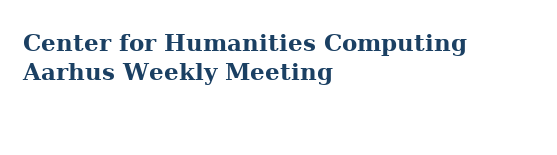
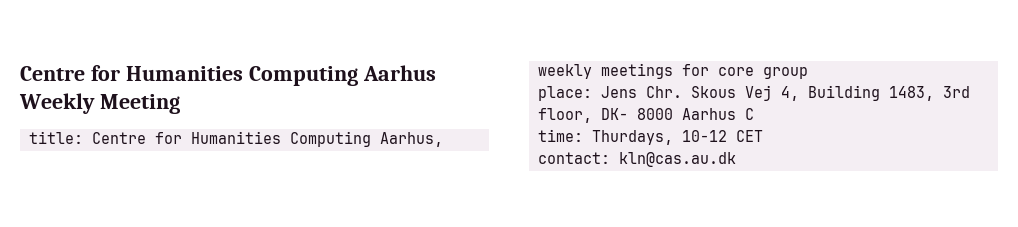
[23,34,112,51] Center -> [20,66,85,81] Centre
(333, 74) none -> [29,131,444,147] [538,63,809,79] [538,85,971,101] [538,108,755,123] [538,129,764,145] [538,152,737,167] // title: Centre for Humanities Computing Aarhus, weekly meetings for core group // place: Jens Chr. Skous Vej 4, Building 1483, 3rd floor, DK- 8000 Aarhus C // time: Thurdays, 10-12 CET // contact: kln@cas.au.dk

